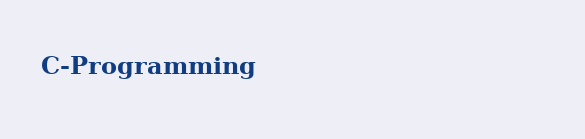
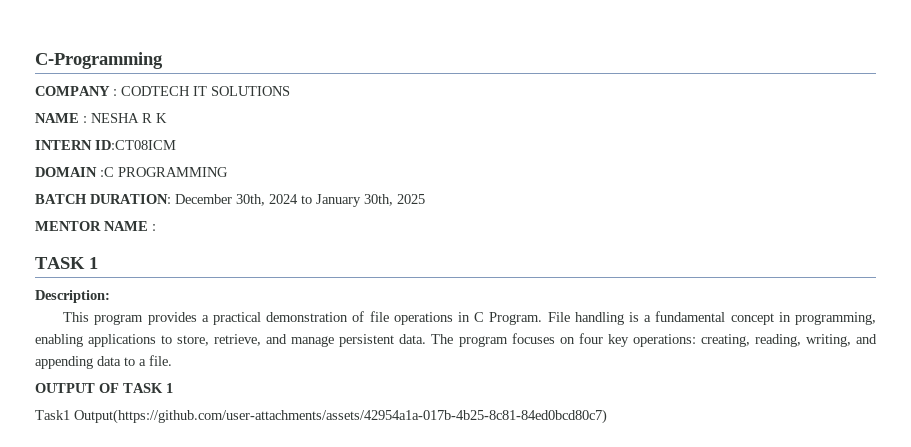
(256, 67) none -> [35,86,290,96] [35,113,167,123] [35,140,176,150] [35,167,228,177] [35,194,425,207] [35,221,156,231] [35,257,98,269] [35,290,110,303] [63,311,877,325] [35,333,878,347] [35,355,172,369] [35,383,173,393] [35,409,607,424] // COMPANY : CODTECH IT SOLUTIONS // NAME : NESHA R K // INTERN ID:CT08ICM // DOMAIN :C PROGRAMMING // BATCH DURATION: December 30th, 2024 to January 30th, 2025 // MENTOR NAME : // TASK 1 // Description: // This program provides a practical demonstration of file operations in C Program. File handling is a fundamental concept in programming, enabling applications to store, retrieve, and manage persistent data. The program focuses on four key operations: creating, reading, writing, and appending data to a file. // OUTPUT OF TASK 1 // Task1 Output(https://github.com/user-attachments/assets/42954a1a-017b-4b25-8c81-84ed0bcd80c7)

